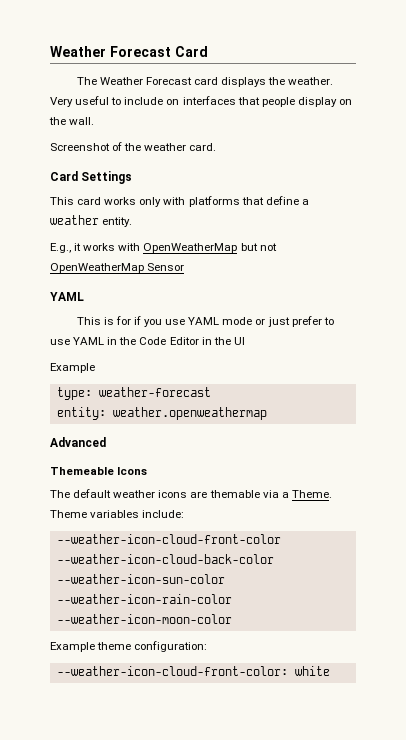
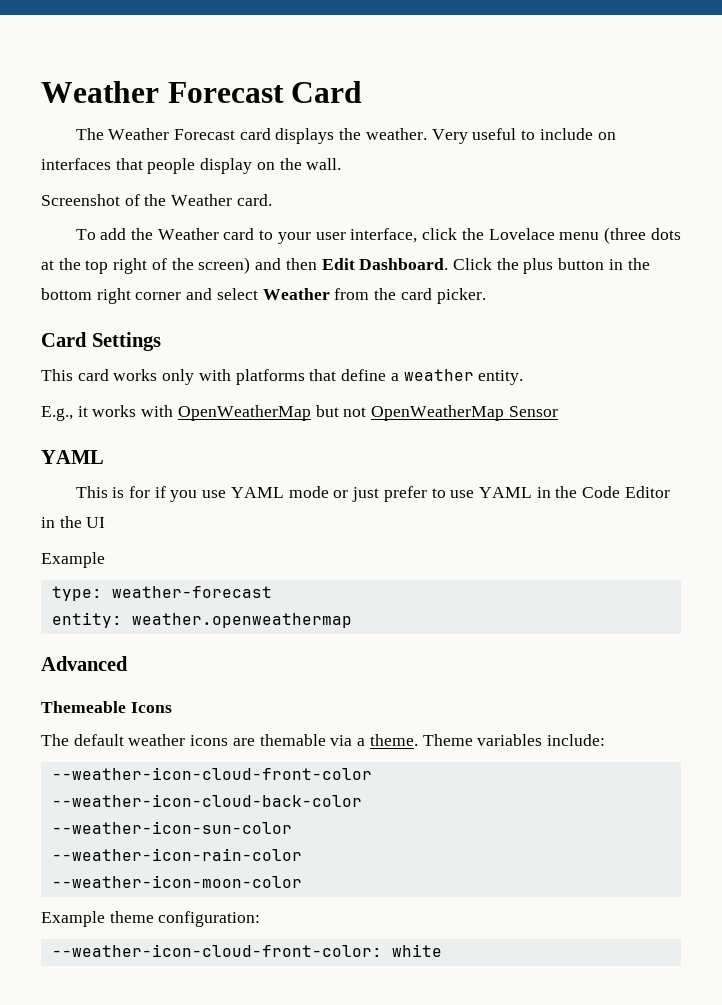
[144,143,187,151] weather -> [171,194,233,206] Weather
(217, 147) none -> [75,227,681,244] [41,257,650,274] [41,288,486,304] // To add the Weather card to your user interface, click the Lovelace menu (three dots at the top right of the screen) and then Edit Dashboard. Click the plus button in the bottom right corner and select Weather from the card picker.
[291,490,332,498] Theme. -> [369,734,418,746] theme.

